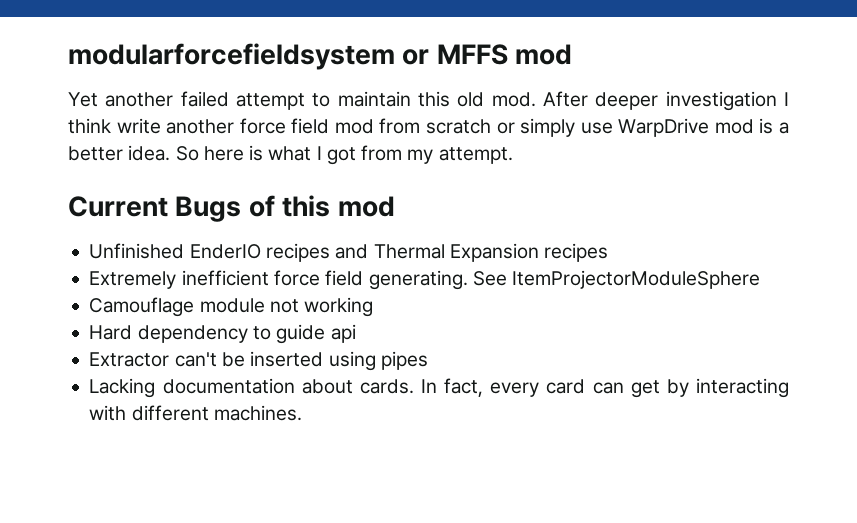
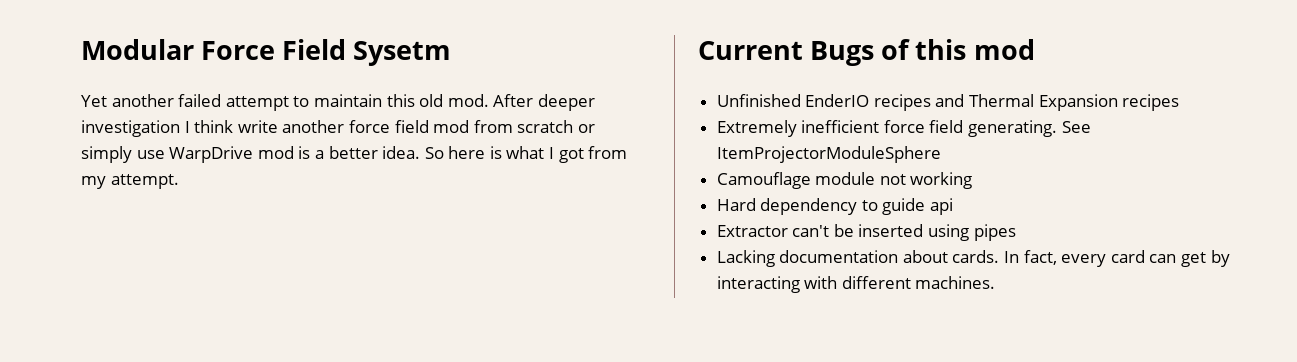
[68,43,573,70] modularforcefieldsystem or MFFS mod -> [81,39,452,66] Modular Force Field Sysetm

